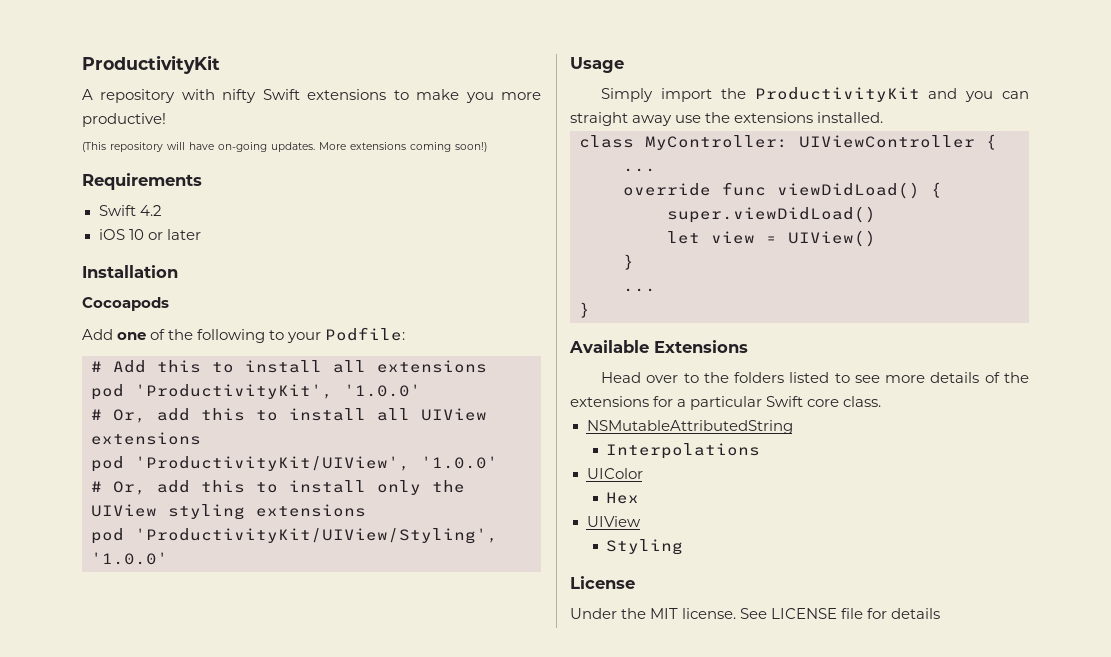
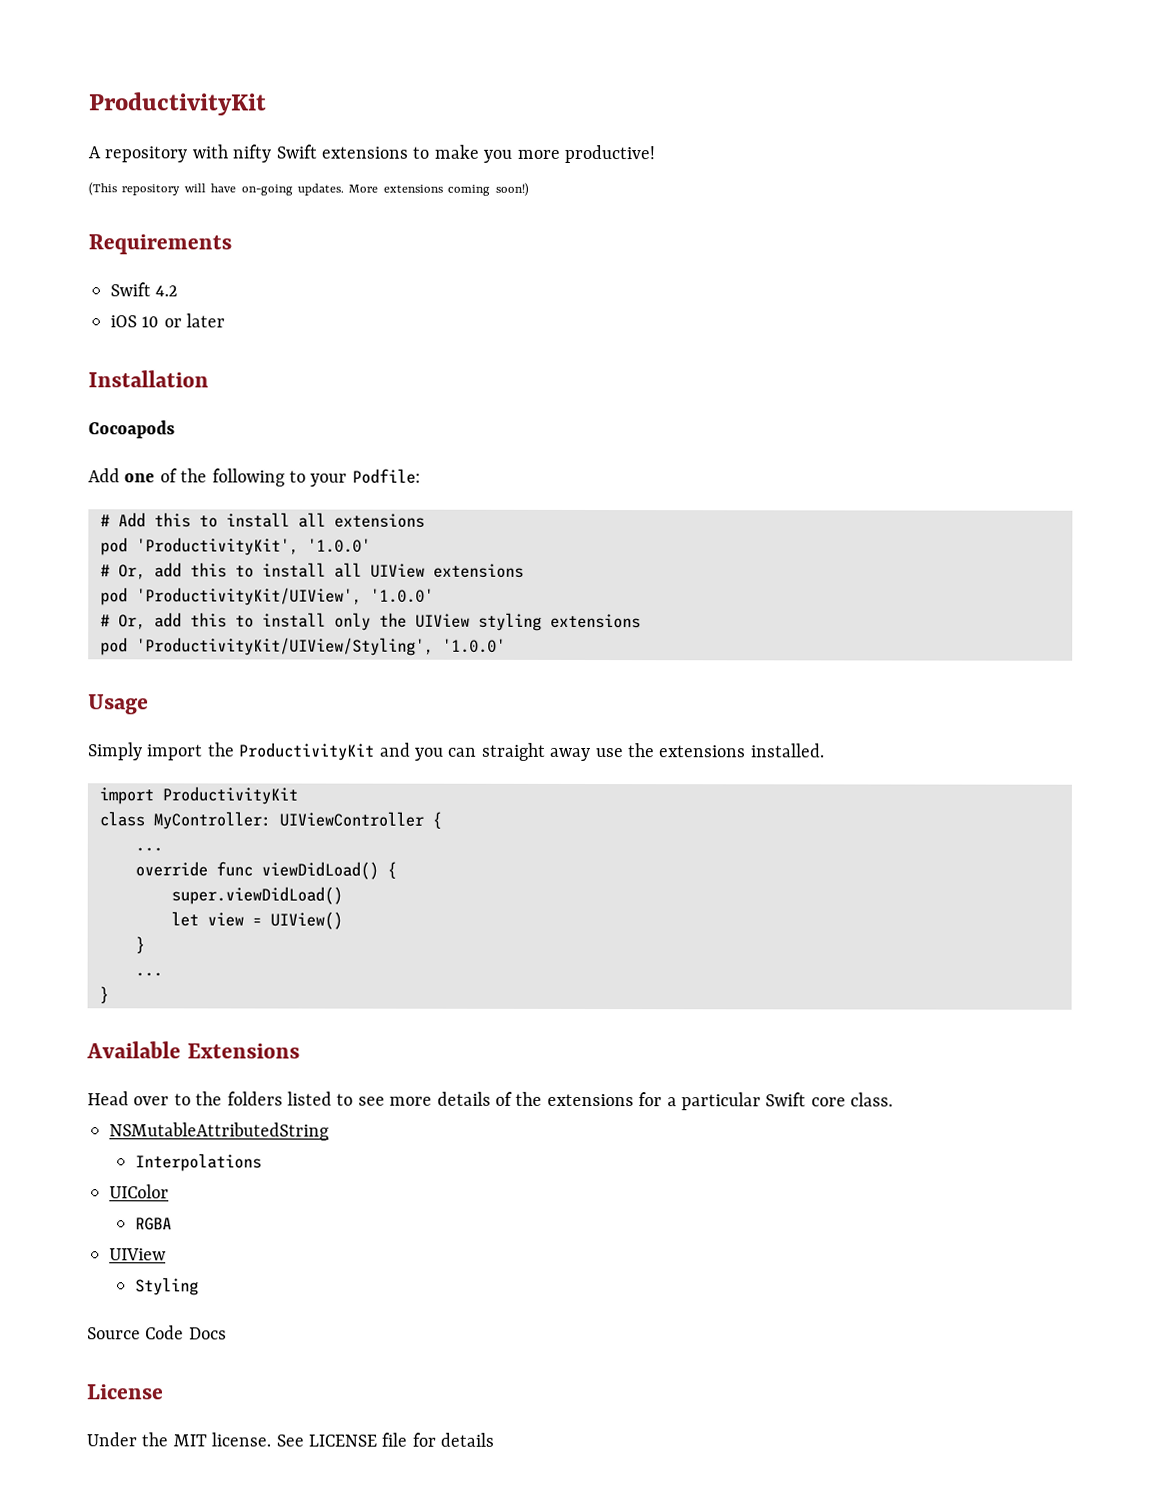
(884, 117) none -> [99,786,298,805] // import ProductivityKit
[606,492,640,504] Hex -> [134,1217,172,1231] RGBA
(684, 547) none -> [87,1325,227,1340] // Source Code Docs

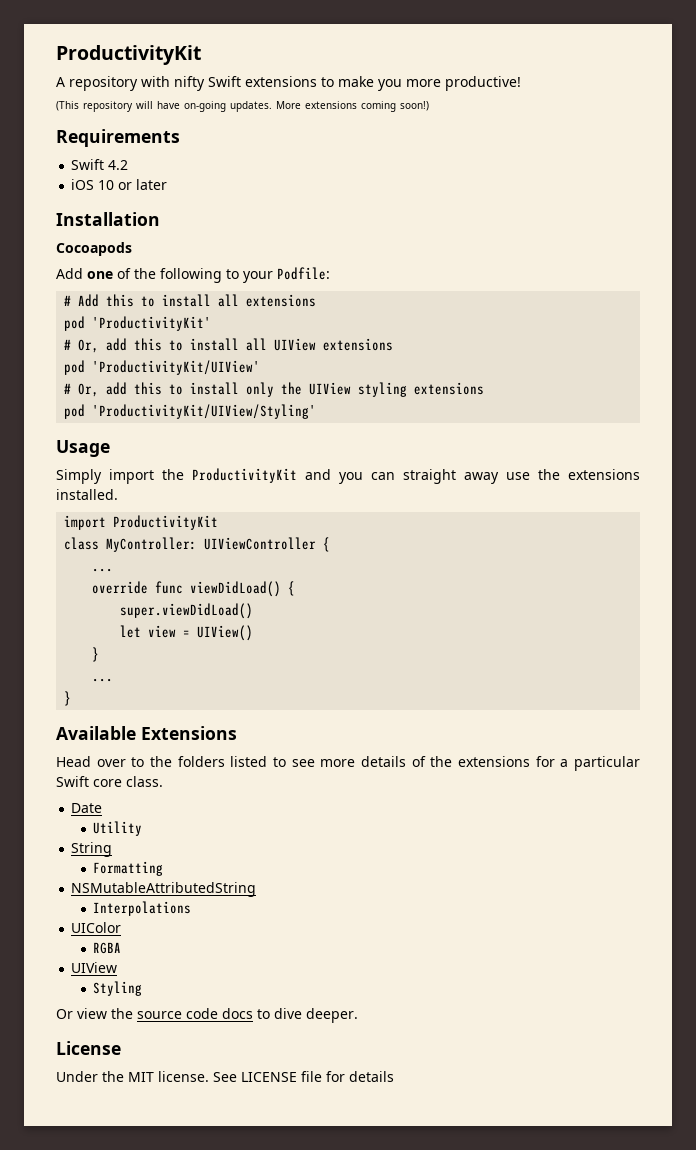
[136,537,371,556] 'ProductivityKit', '1.0.0' -> [92,316,212,331] 'ProductivityKit'
[136,587,434,606] 'ProductivityKit/UIView', '1.0.0' -> [92,360,261,375] 'ProductivityKit/UIView'
[136,637,506,656] 'ProductivityKit/UIView/Styling', '1.0.0' -> [92,404,317,419] 'ProductivityKit/UIView/Styling'
(894, 1099) none -> [71,803,103,813] [93,821,143,836] [71,842,113,857] [93,861,164,876] // Date // Utility // String // Formatting
[87,1325,227,1340] Source Code Docs -> [56,1008,358,1023] Or view the source code docs to dive deeper.

